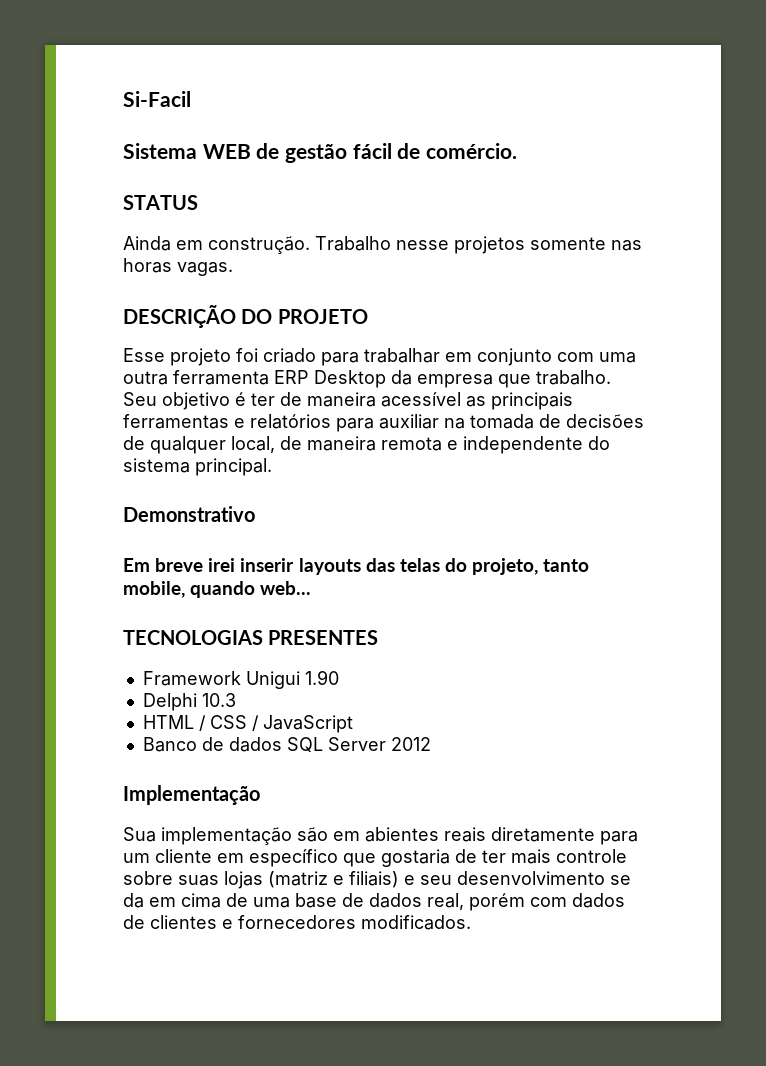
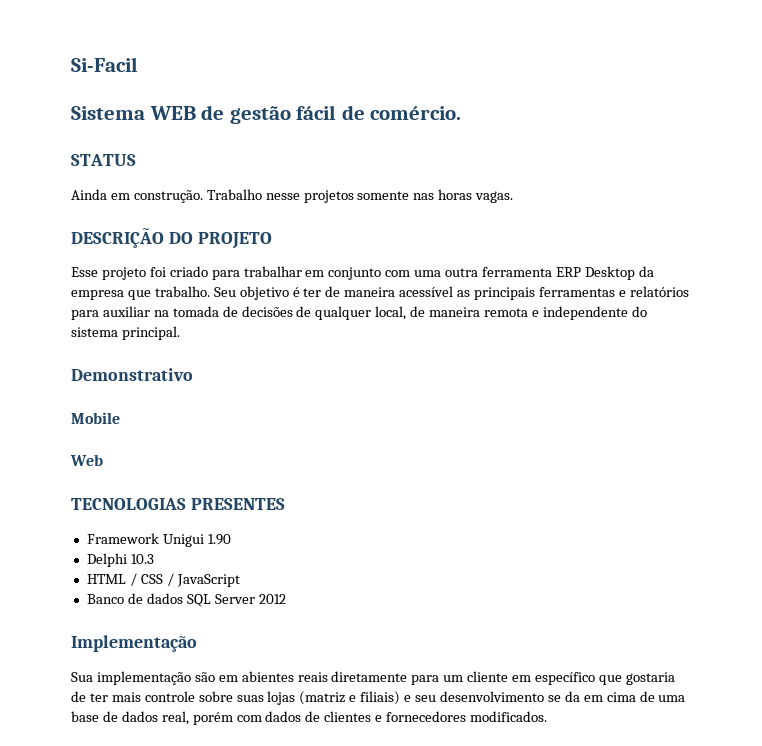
[123,558,590,575] [123,581,312,598] Em breve irei inserir layouts das telas do projeto, tanto mobile, quando web... -> [71,412,120,424] [70,454,103,466] Mobile // Web

